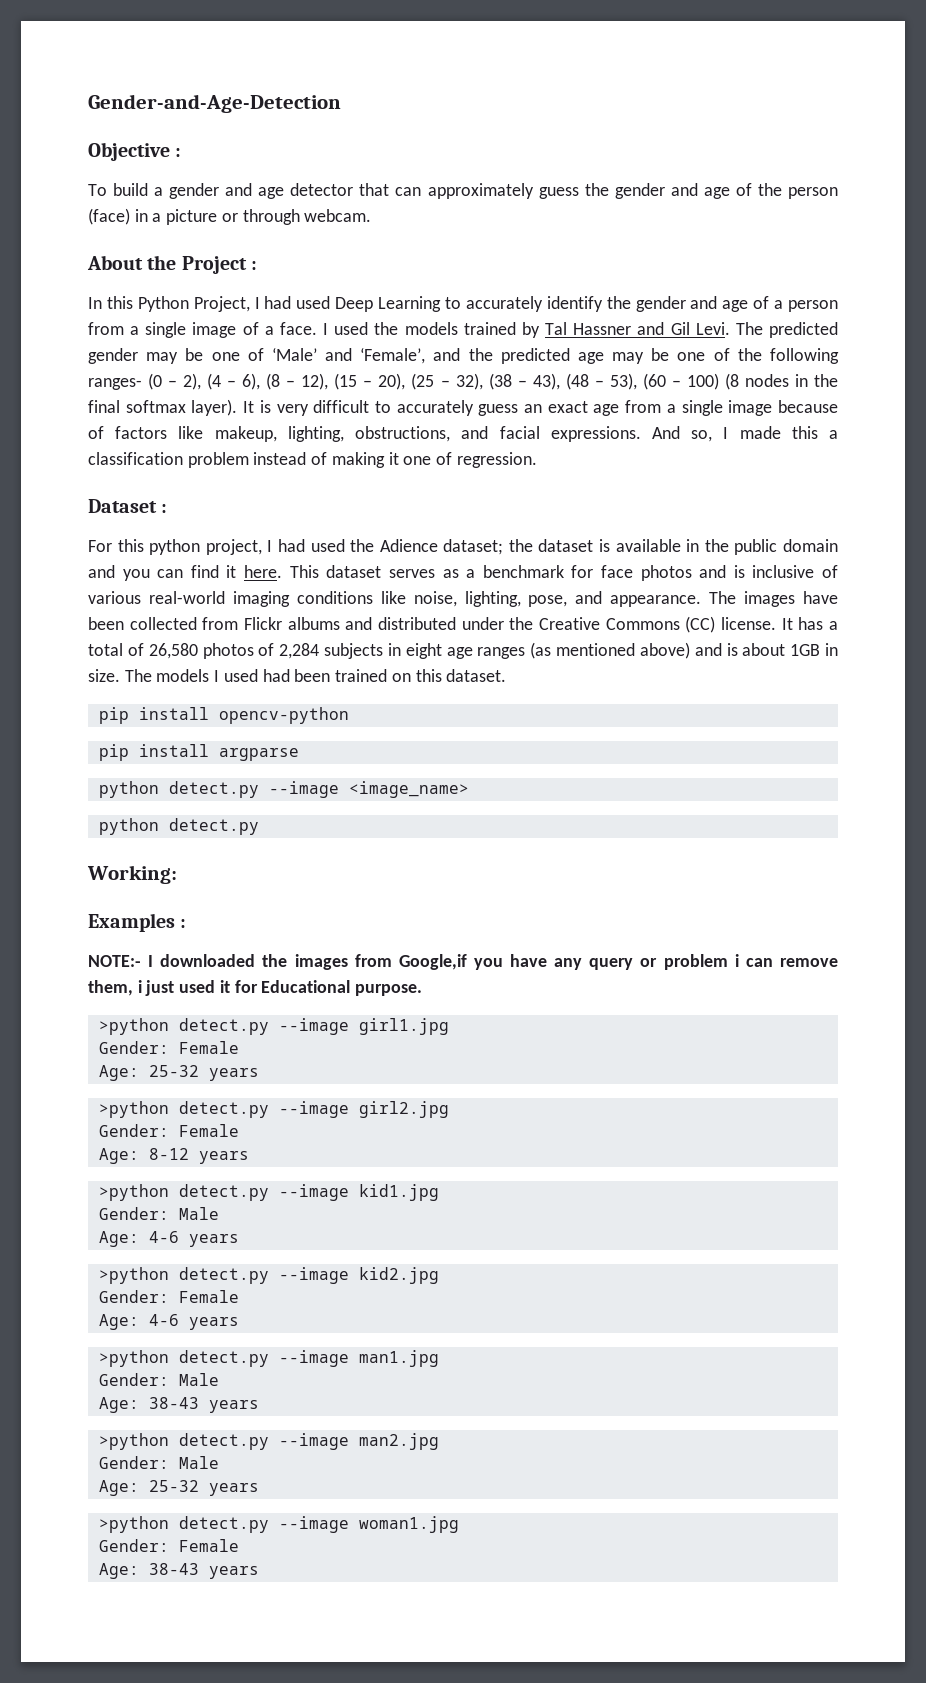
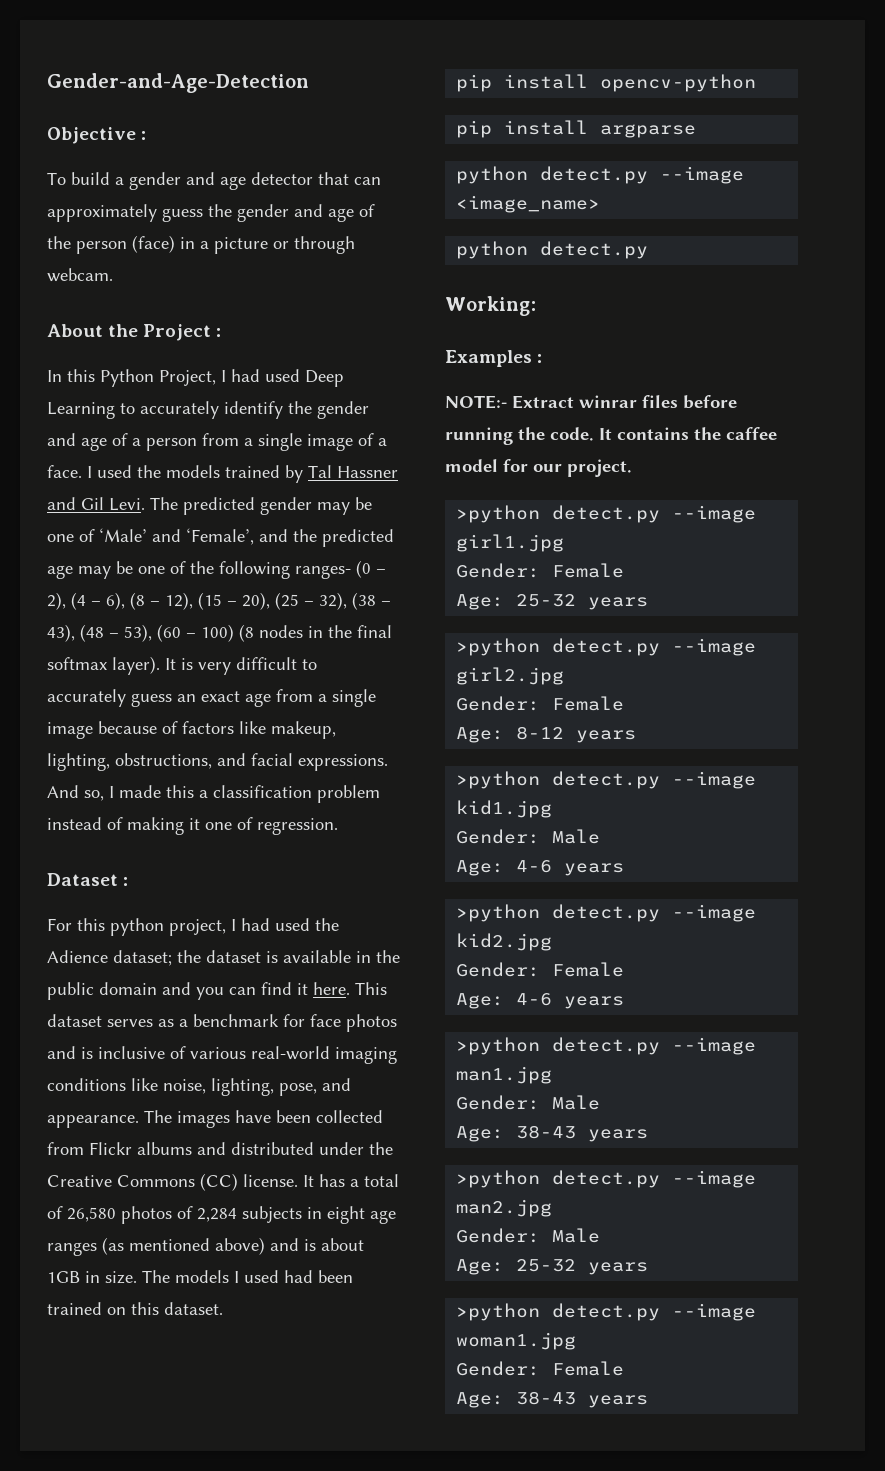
[148,954,838,970] [88,980,423,996] I downloaded the images from Google,if you have any query or problem i can remove them, i just used it for Educational purpose. -> [512,395,737,409] [445,427,777,445] [445,459,632,477] Extract winrar files before running the code. It contains the caffee model for our project.

